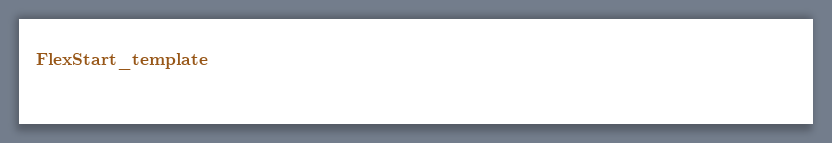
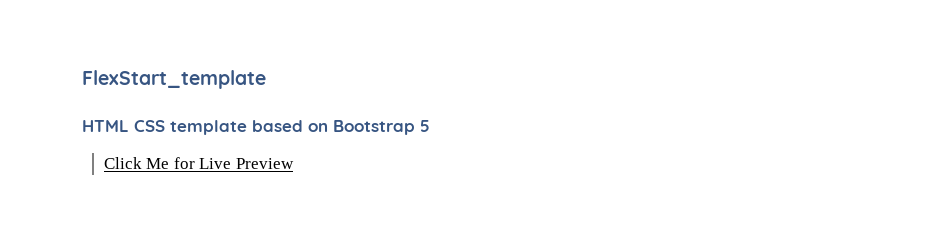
(208, 61) none -> [82,120,430,135] [103,157,295,169] // HTML CSS template based on Bootstrap 5 // Click Me for Live Preview

